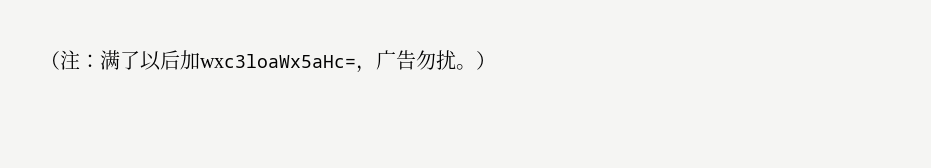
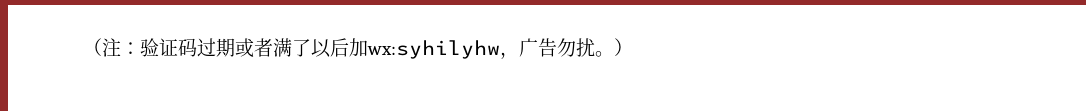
(100, 61) none -> [140,38,273,58] 验证码过期或者
[200,54,356,68] wxc3loaWx5aHc= -> [367,40,500,59] wx:syhilyhw

